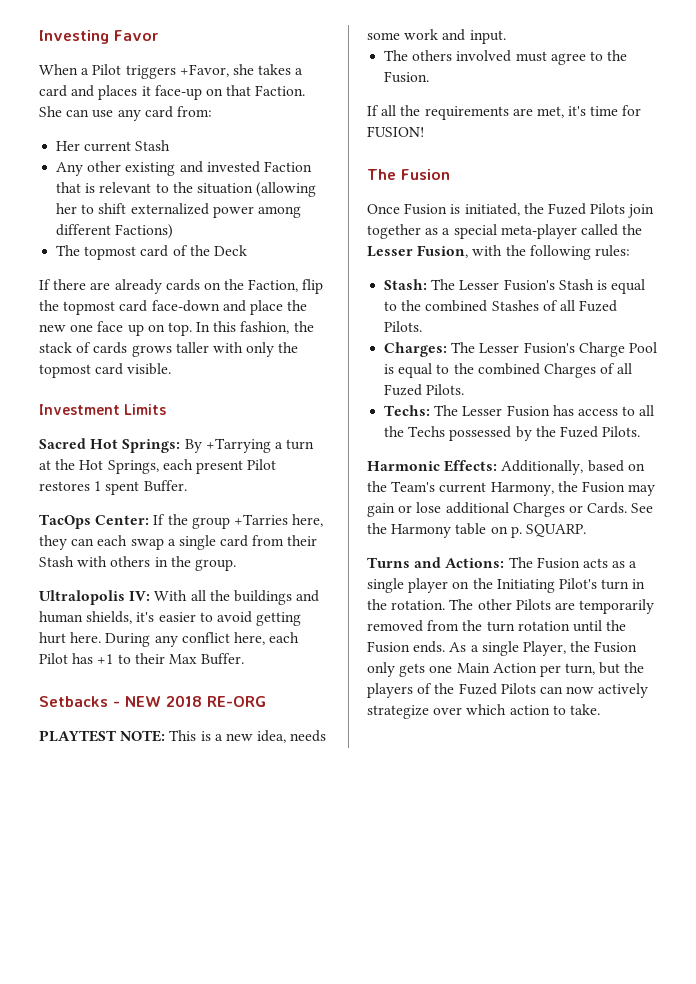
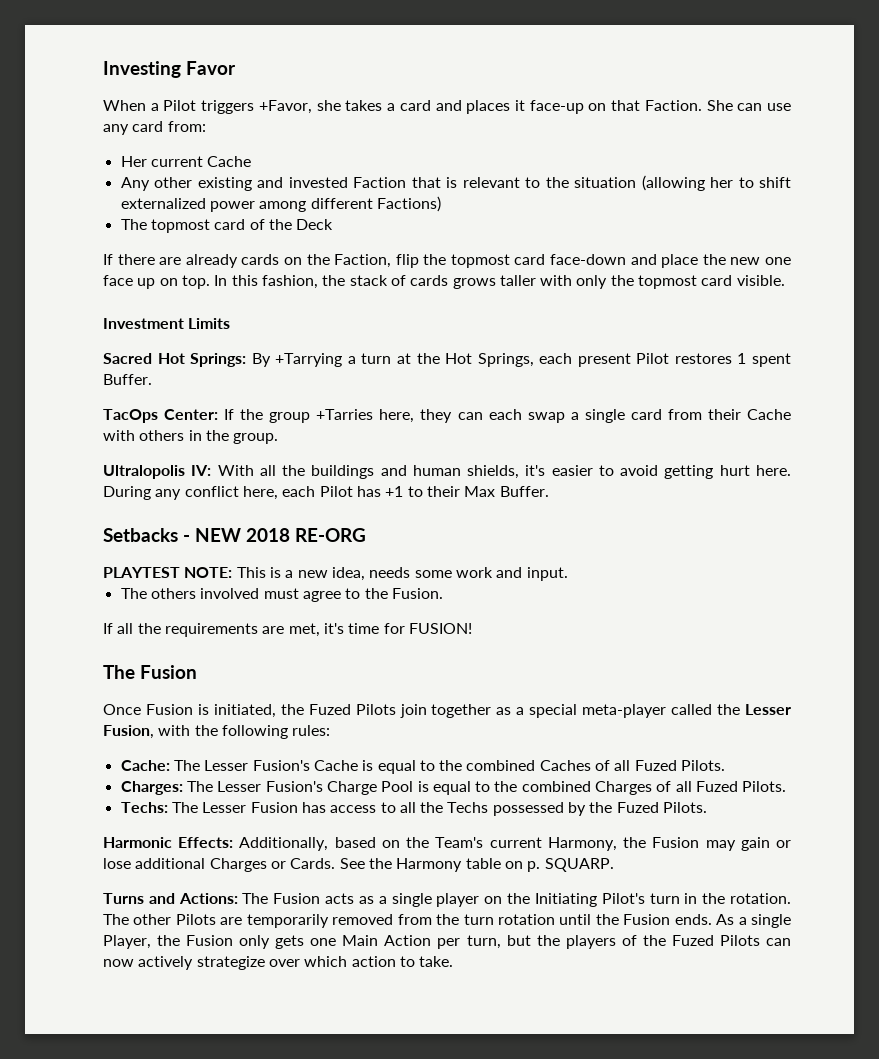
[135,140,171,151] Stash -> [207,156,252,167] Cache
[39,556,74,567] Stash -> [747,409,791,420] Cache
[384,279,646,294] [384,300,539,312] Stash: The Lesser Fusion's Stash is equal to the combined Stashes -> [120,760,591,774] Cache: The Lesser Fusion's Cache is equal to the combined Caches

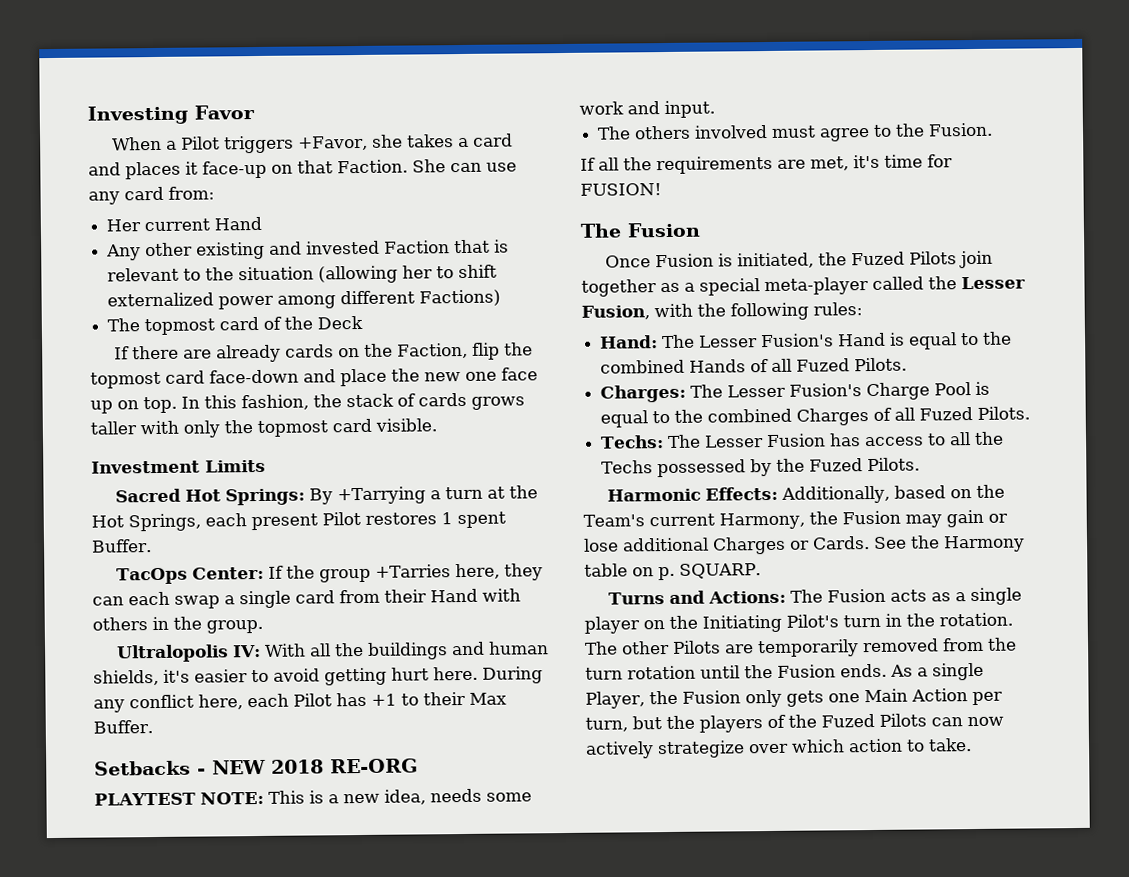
[207,156,252,167] Cache -> [214,216,263,231] Hand
[747,409,791,420] Cache -> [430,588,478,603] Hand
[120,760,591,774] Cache: The Lesser Fusion's Cache is equal to the combined Caches -> [599,331,1013,350] [600,359,747,374] Hand: The Lesser Fusion's Hand is equal to the combined Hands

